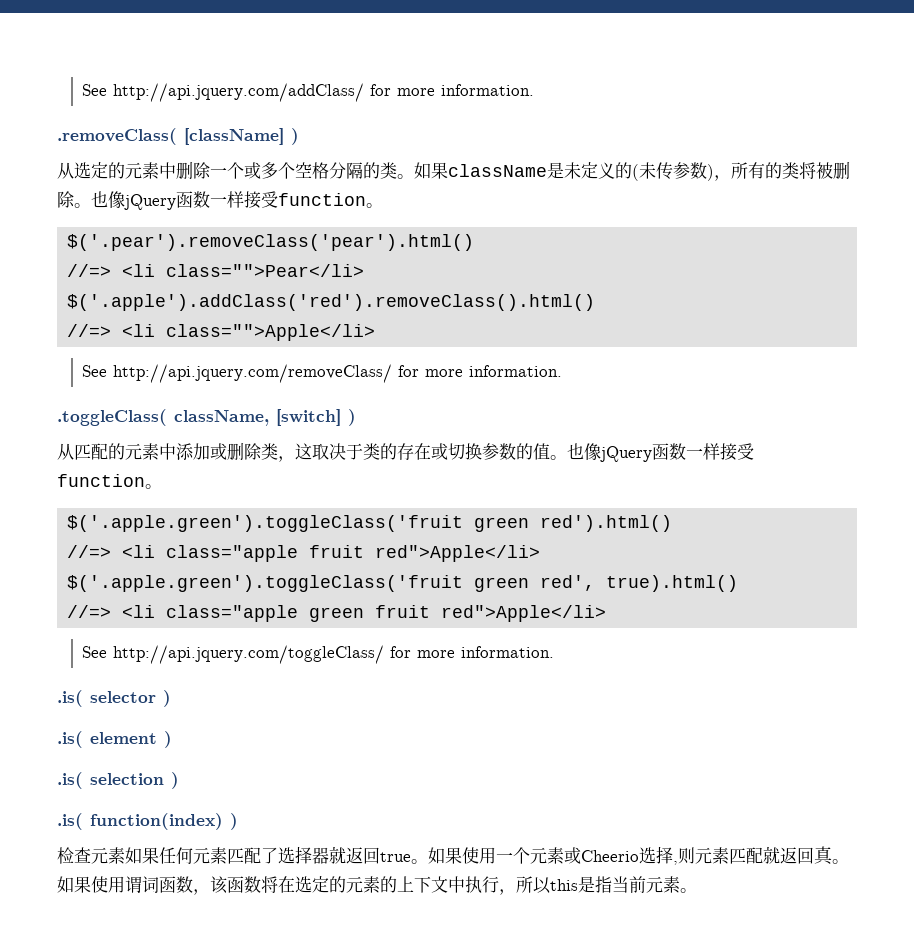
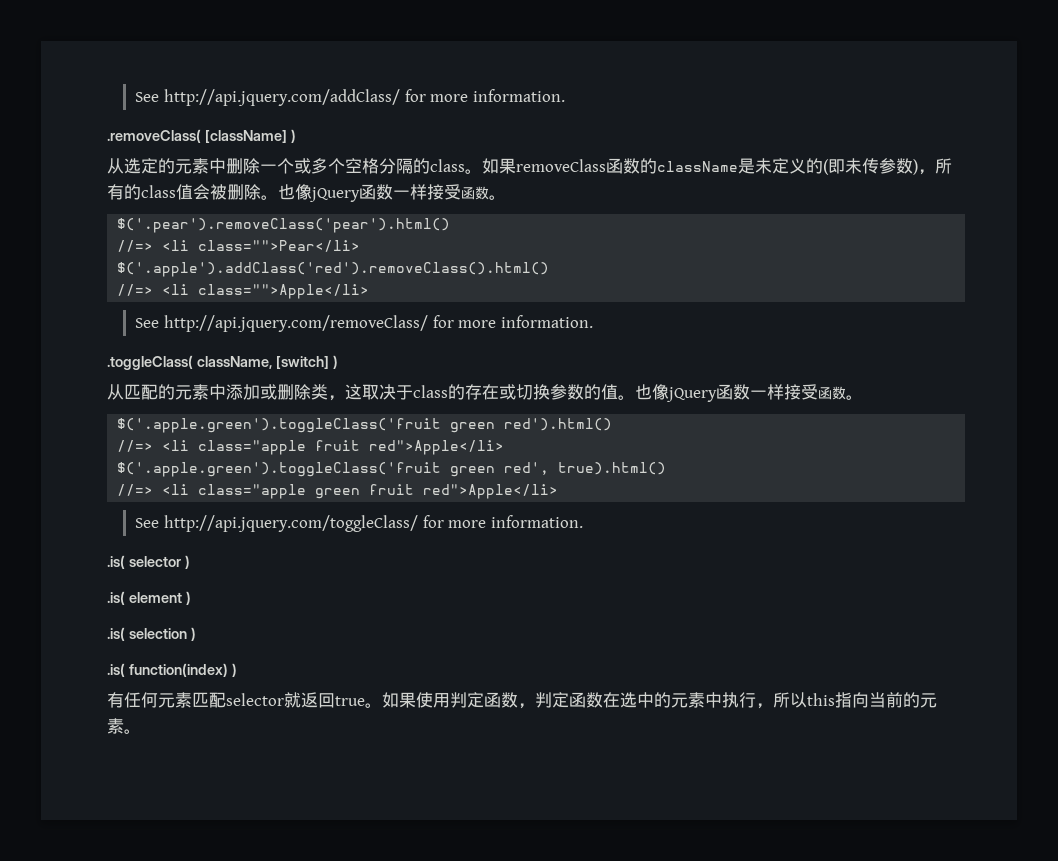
[380,162,448,179] 类。如果 -> [430,158,657,174] class。如果removeClass函数的
(639, 172) none -> [828,159,845,174] 即
[782,162,816,179] 类将 -> [141,184,210,200] class值会
[278,193,366,206] function -> [461,186,489,200] 函数
[363,443,380,460] 类 -> [413,385,448,398] class
[57,474,145,487] function -> [818,386,846,400] 函数
[57,847,159,864] 检查元素如果 -> [107,692,124,708] 有
[261,846,329,864] 了选择器 -> [226,693,284,706] selector
[496,846,849,865] [57,876,448,895] 一个元素或Cheerio选择,则元素匹配就返回真。如果使用谓词函数，该函数将在选定的元素的上下文 -> [450,692,705,709] 判定函数，判定函数在选中的元素
[578,876,646,893] 是指当前 -> [835,692,920,708] 指向当前的

